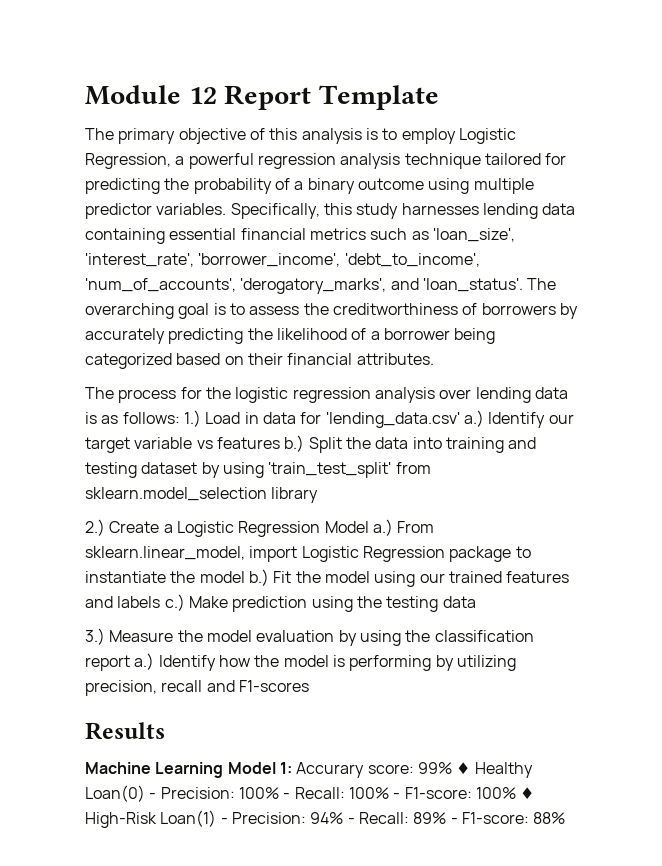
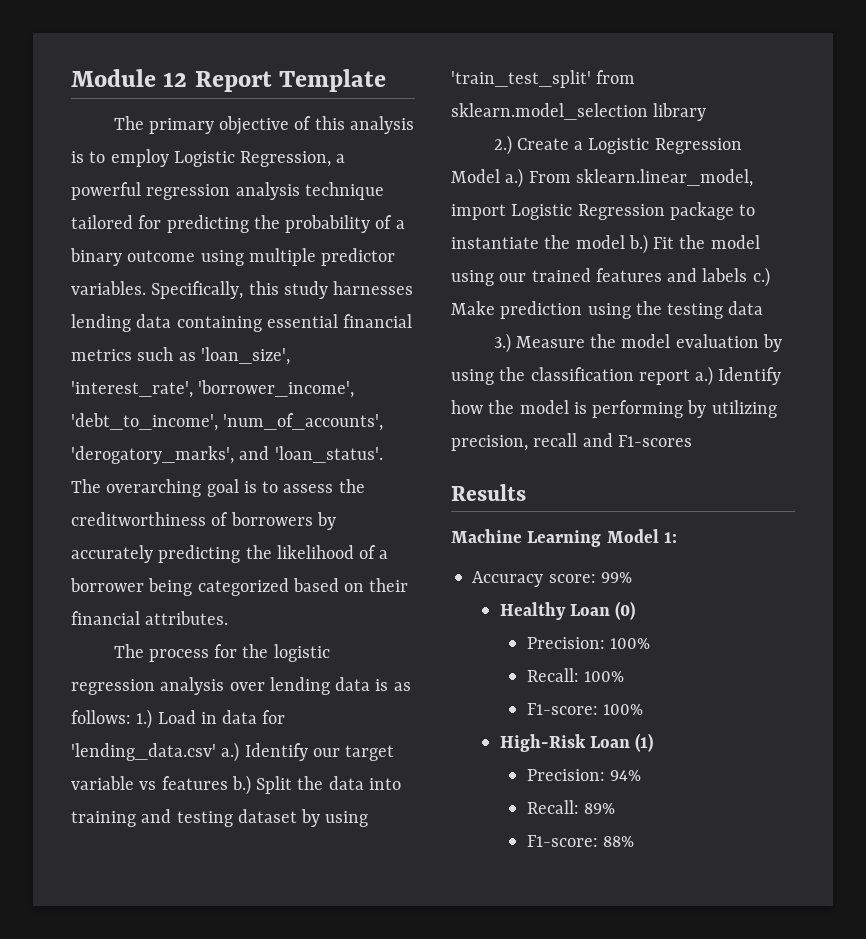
[296,762,365,778] Accurary -> [472,571,544,587] // Accuracy
[456,762,533,778] [85,785,157,802] ♦ Healthy Loan(0) - -> [499,601,636,620] // Healthy Loan (0) //
[283,793,291,799] - -> (651, 643) //
[393,793,401,799] - -> (625, 676) //
[520,787,535,799] [85,810,228,828] ♦ High-Risk Loan(1) - -> [499,733,654,752] // High-Risk Loan (1) //
[347,818,355,824] - -> (642, 775) //
[450,818,458,824] - -> (616, 808) //

